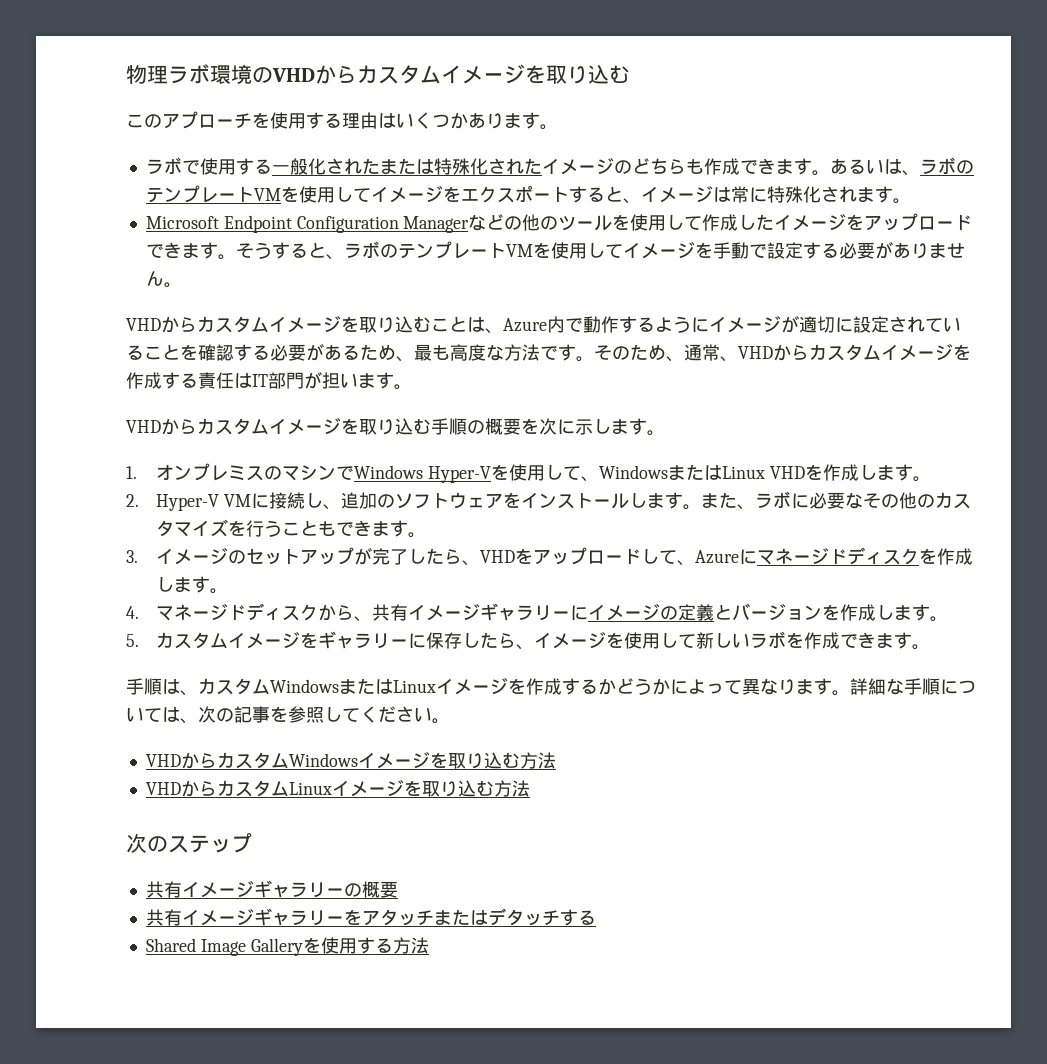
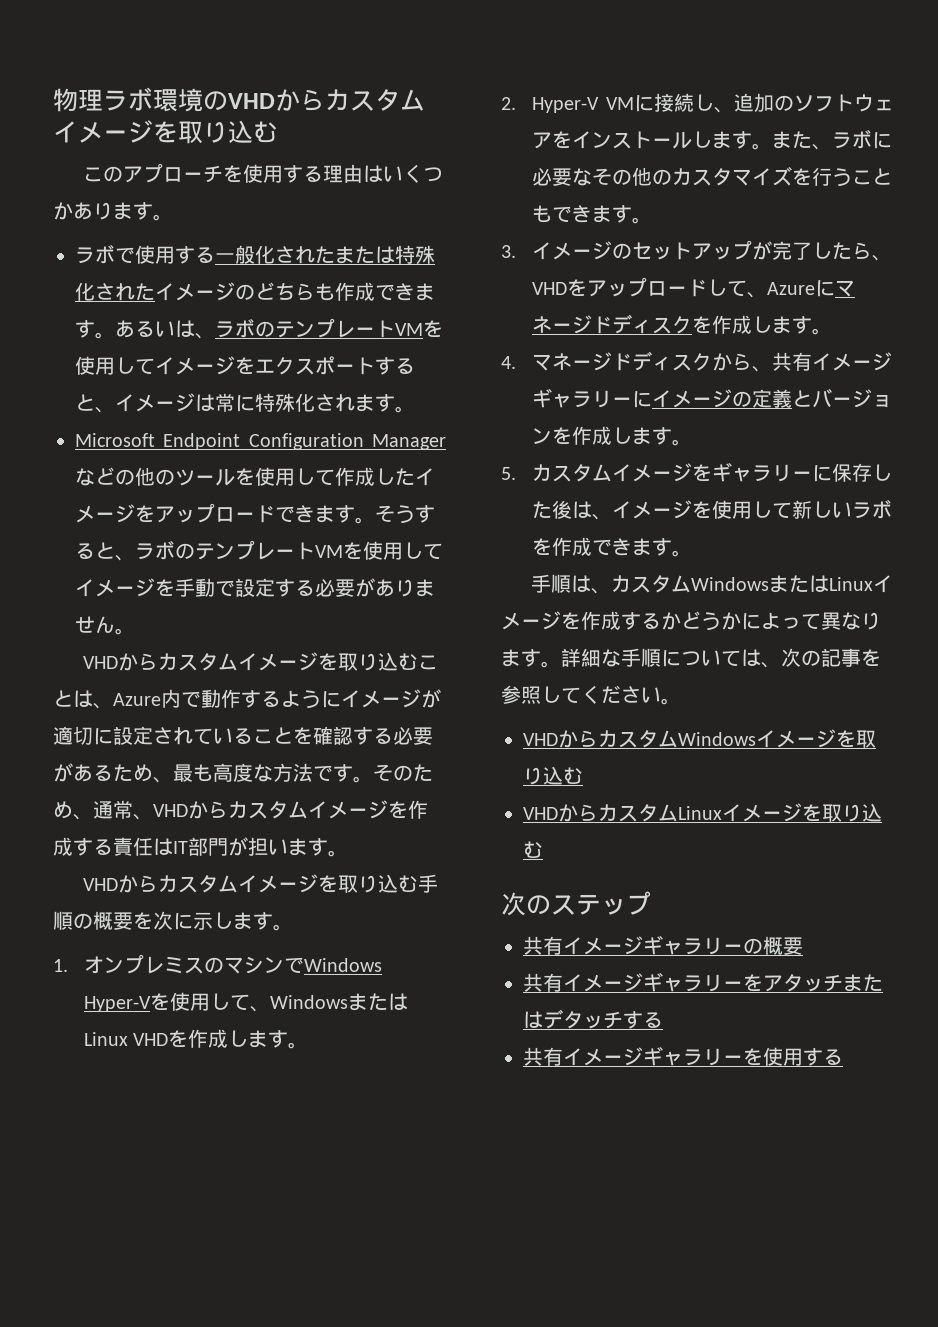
[498,633,517,648] ら -> [551,500,592,519] 後は
[519,752,556,769] 方法 -> (583, 775) none
[493,780,530,797] 方法 -> (543, 849) none
[145,937,429,956] Shared Image Galleryを使用する方法 -> [523,1046,843,1066] 共有イメージギャラリーを使用する

